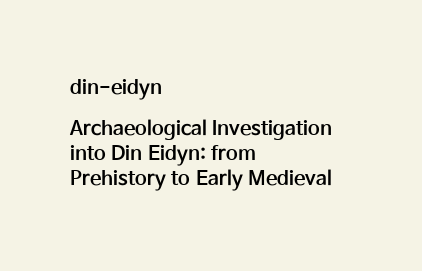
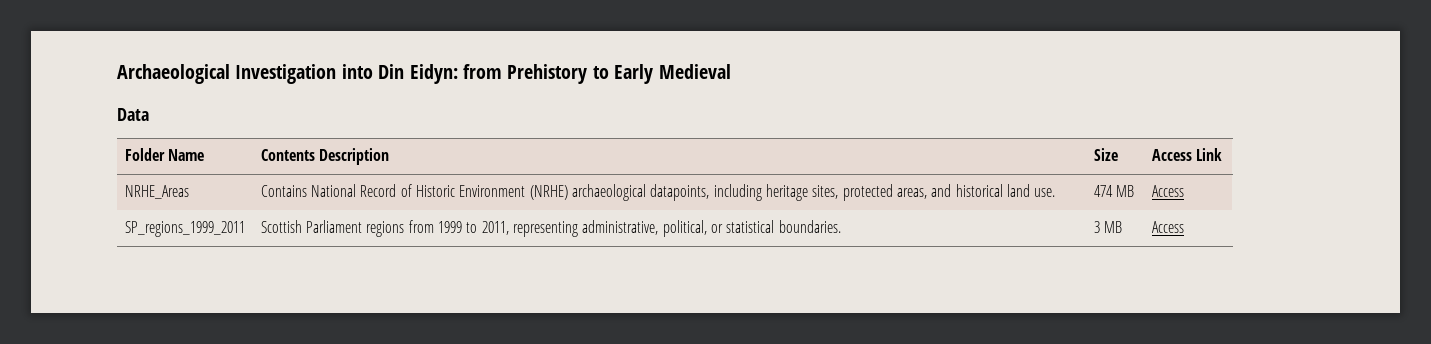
[70,79,162,100] din-eidyn // -> (117, 74) none
(333, 177) none -> [117,108,149,121] [124,148,205,161] [260,148,390,165] [1093,148,1118,161] [1151,148,1223,161] [124,185,189,199] [260,184,1056,201] [1093,185,1135,197] [1151,185,1184,197] [124,221,245,237] [260,220,841,237] [1093,221,1123,233] [1151,221,1184,233] // Data // Folder Name | Contents Description | Size | Access Link // NRHE_Areas | Contains National Record of Historic Environment (NRHE) archaeological datapoints, including heritage sites, protected areas, and historical land use. | 474 MB | Access // SP_regions_1999_2011 | Scottish Parliament regions from 1999 to 2011, representing administrative, political, or statistical boundaries. | 3 MB | Access

